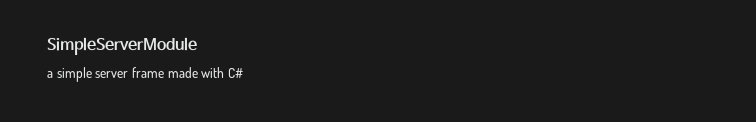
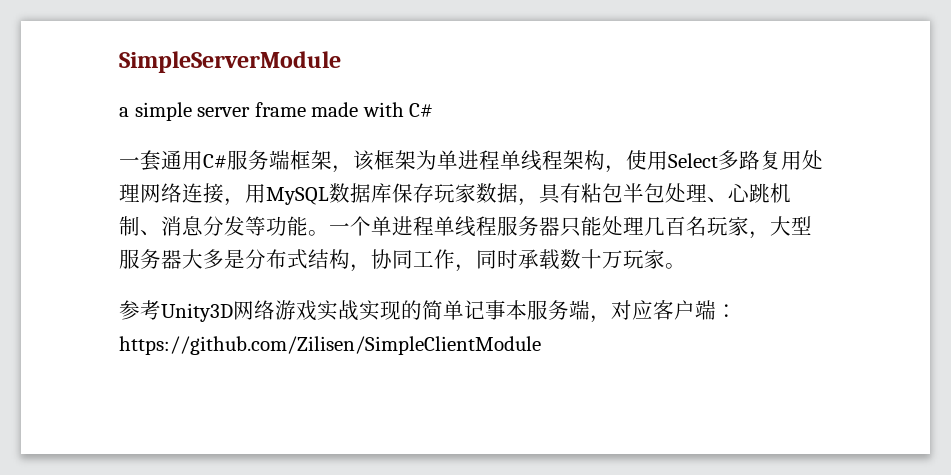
(243, 73) none -> [119,150,823,173] [119,183,791,206] [119,216,812,239] [119,249,686,272] [119,300,737,323] [119,336,541,355] // 一套通用C#服务端框架，该框架为单进程单线程架构，使用Select多路复用处理网络连接，用MySQL数据库保存玩家数据，具有粘包半包处理、心跳机制、消息分发等功能。一个单进程单线程服务器只能处理几百名玩家，大型服务器大多是分布式结构，协同工作，同时承载数十万玩家。 // 参考Unity3D网络游戏实战实现的简单记事本服务端，对应客户端：https://github.com/Zilisen/SimpleClientModule

